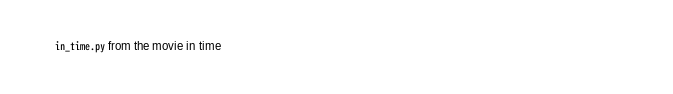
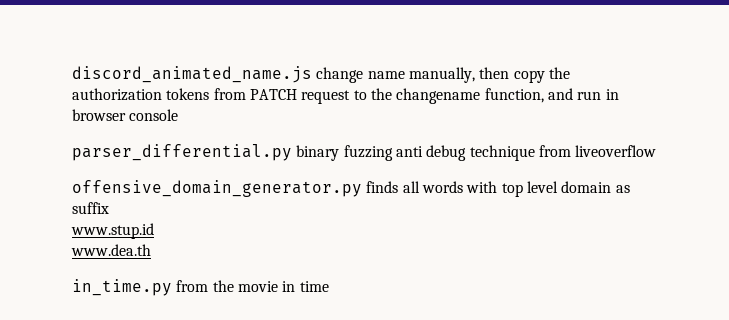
(55, 47) none -> [72,66,570,83] [72,88,619,104] [72,109,179,121] [72,144,657,161] [72,180,630,197] [72,202,109,214] [71,223,154,239] [71,244,151,256] discord_animated_name.js change name manually, then copy the authorization tokens from PATCH request to the changename function, and run in browser console // parser_differential.py binary fuzzing anti debug technique from liveoverflow // offensive_domain_generator.py finds all words with top level domain as suffix // www.stup.id // www.dea.th //

